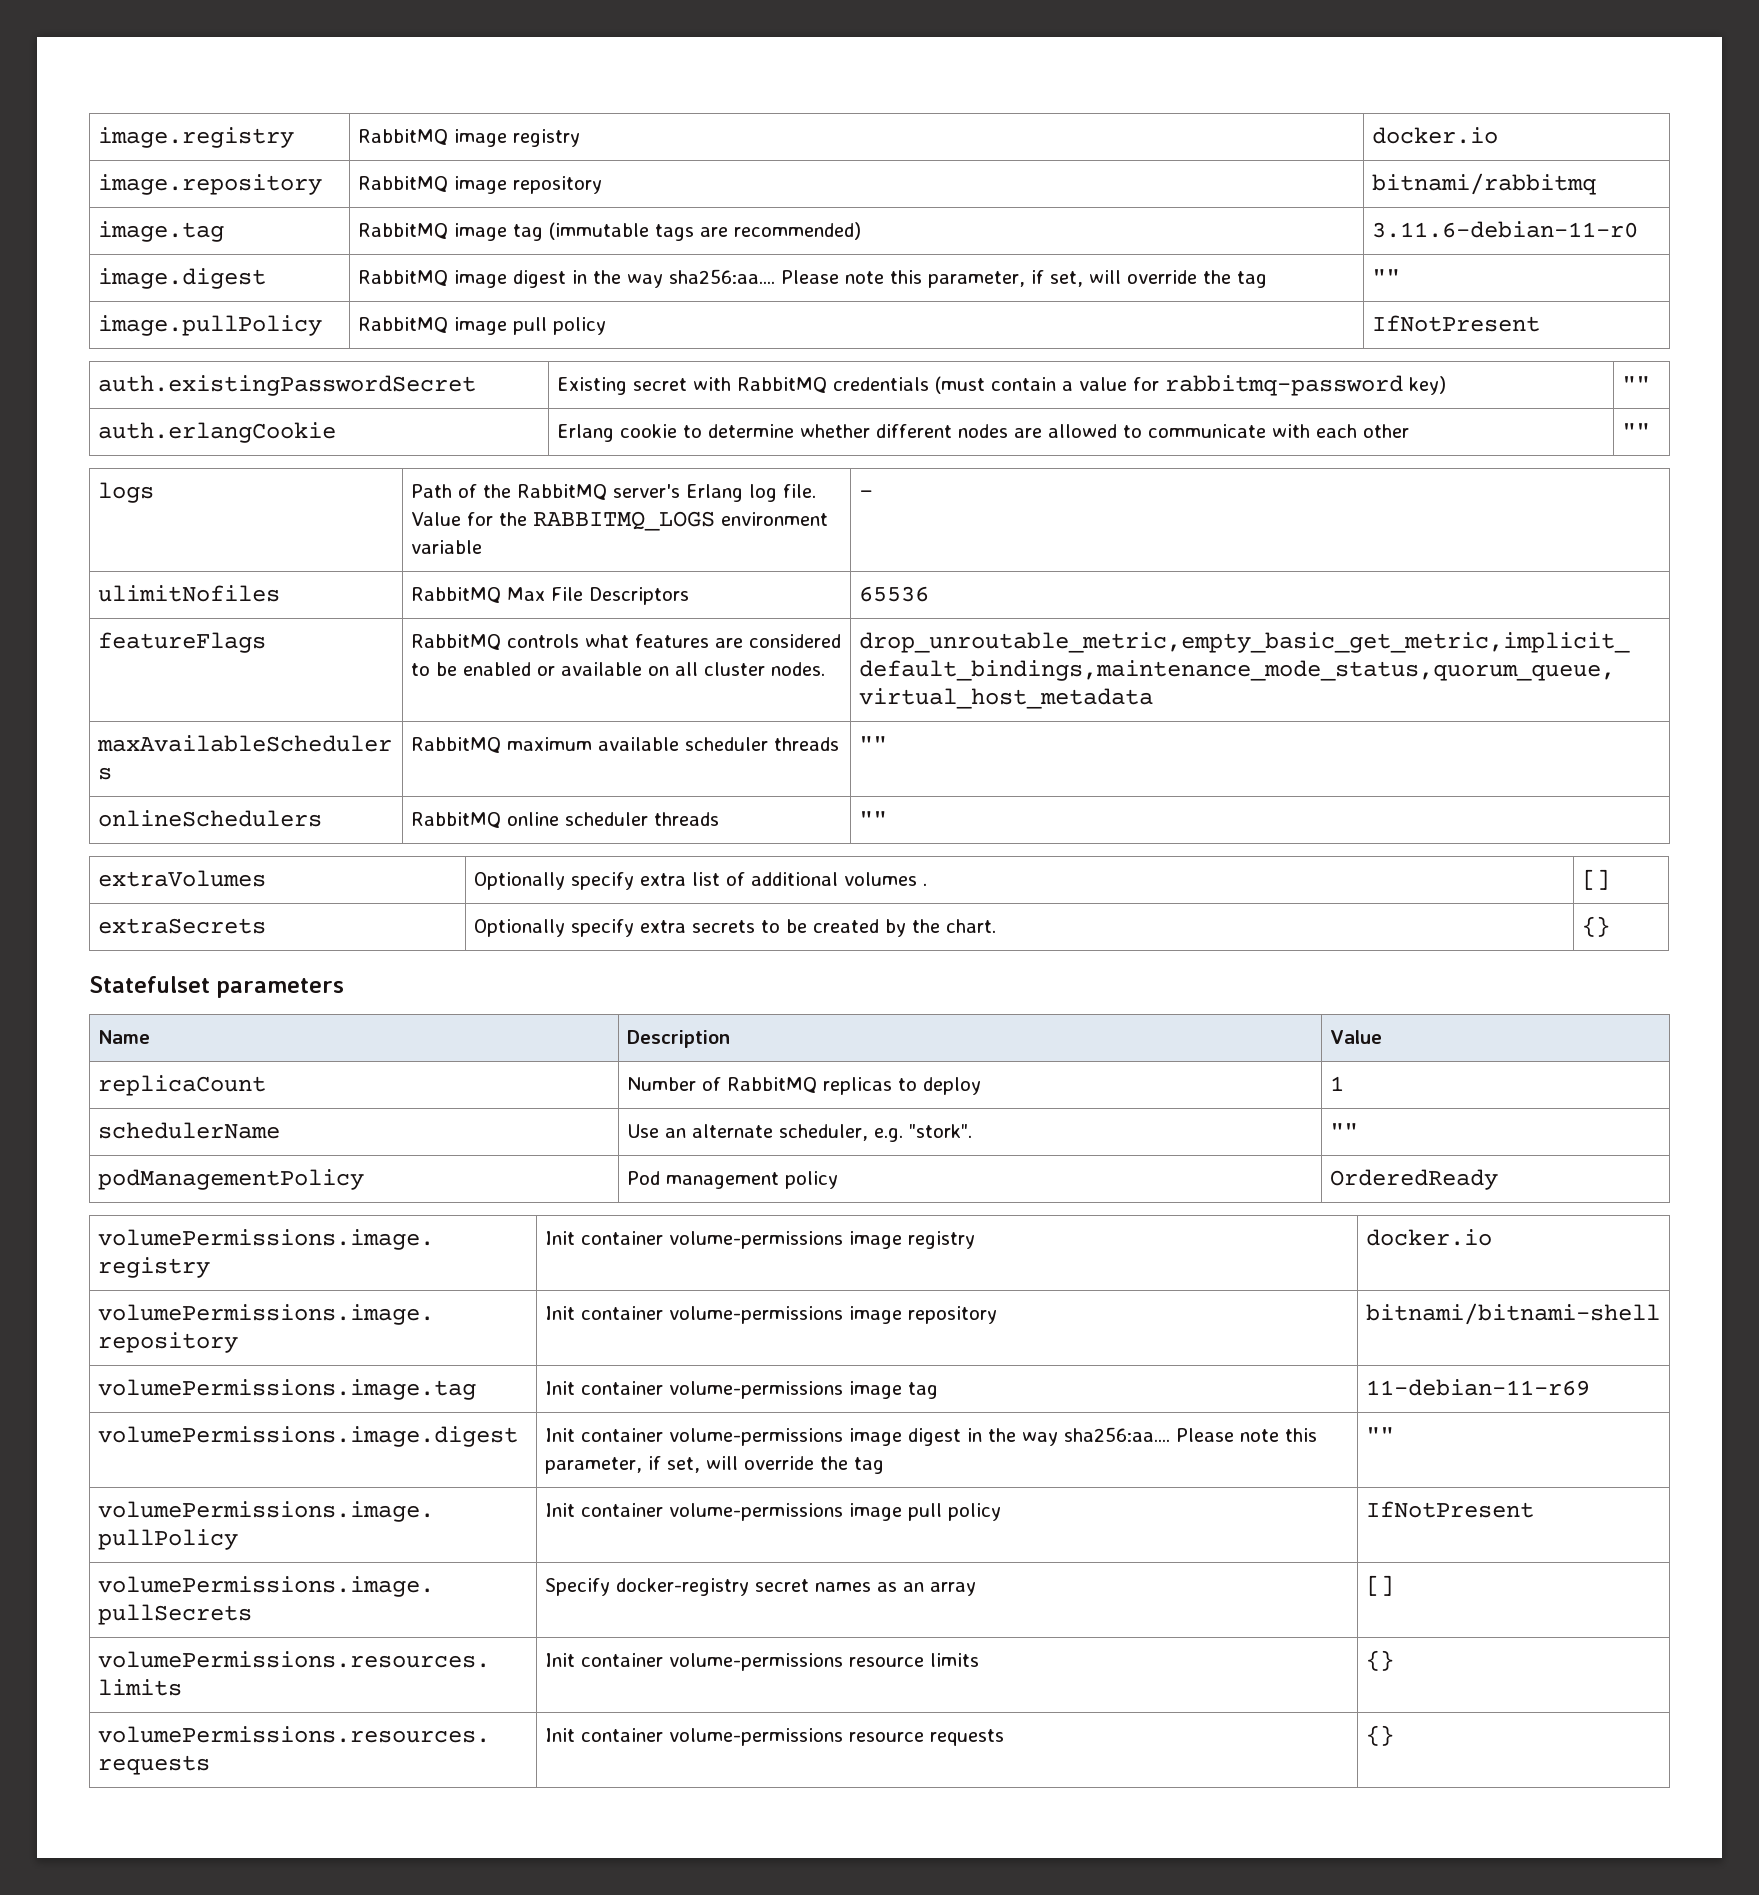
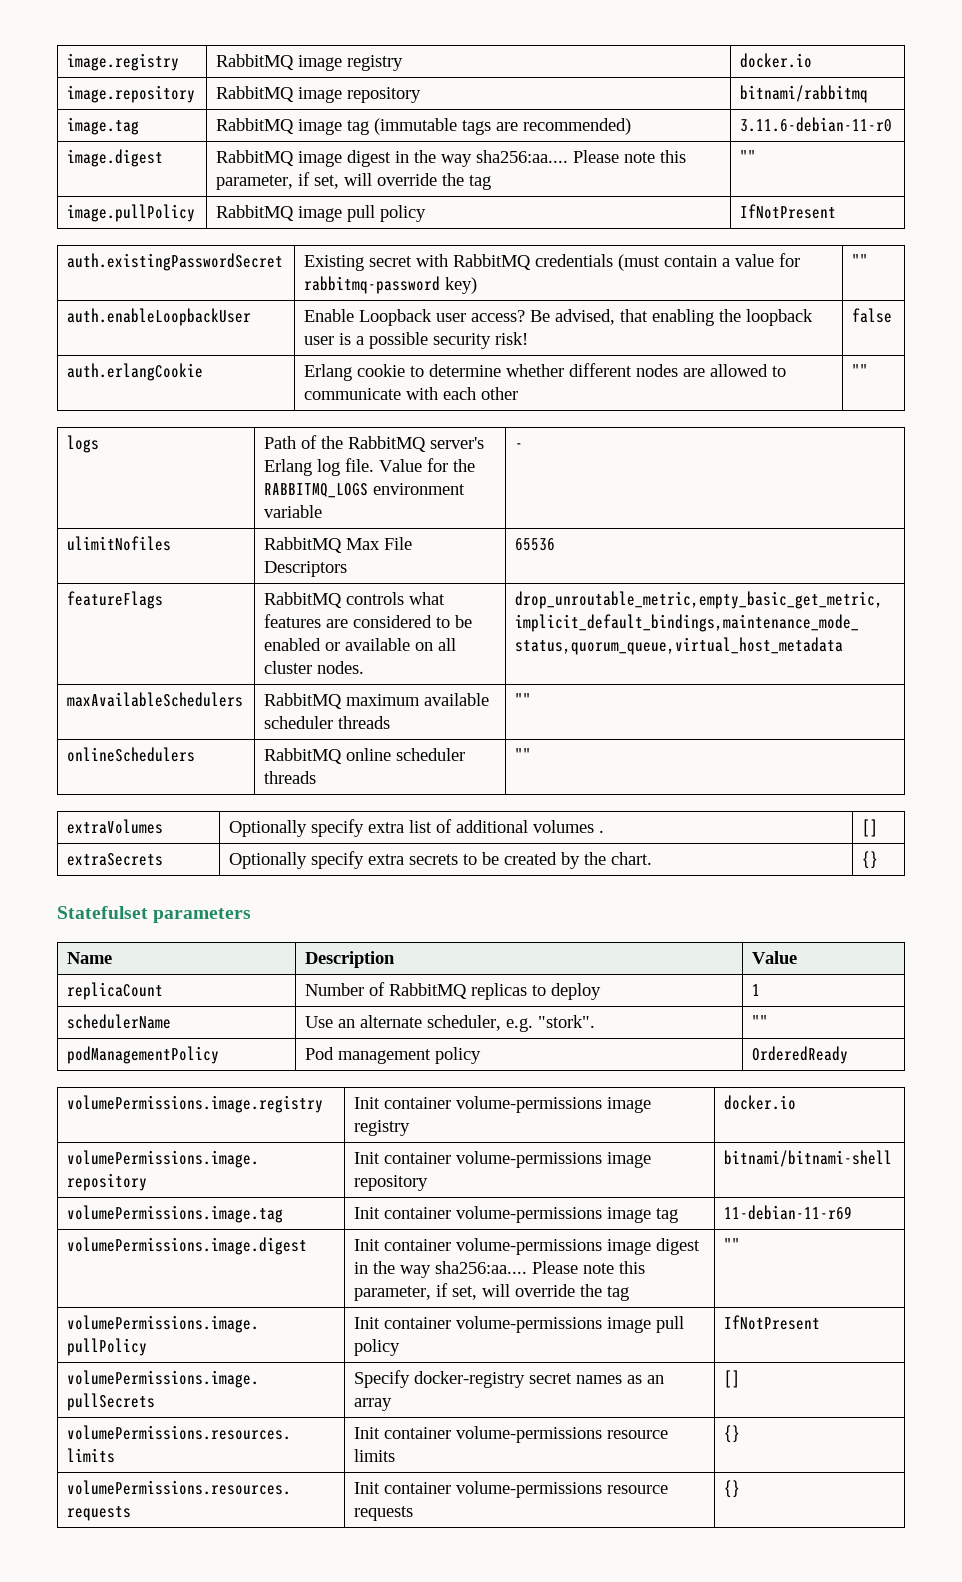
(1651, 383) none -> [67,308,252,326] [304,309,814,326] [304,332,529,349] [852,308,893,323] // auth.enableLoopbackUser | Enable Loopback user access? Be advised, that enabling the loopback user is a possible security risk! | false

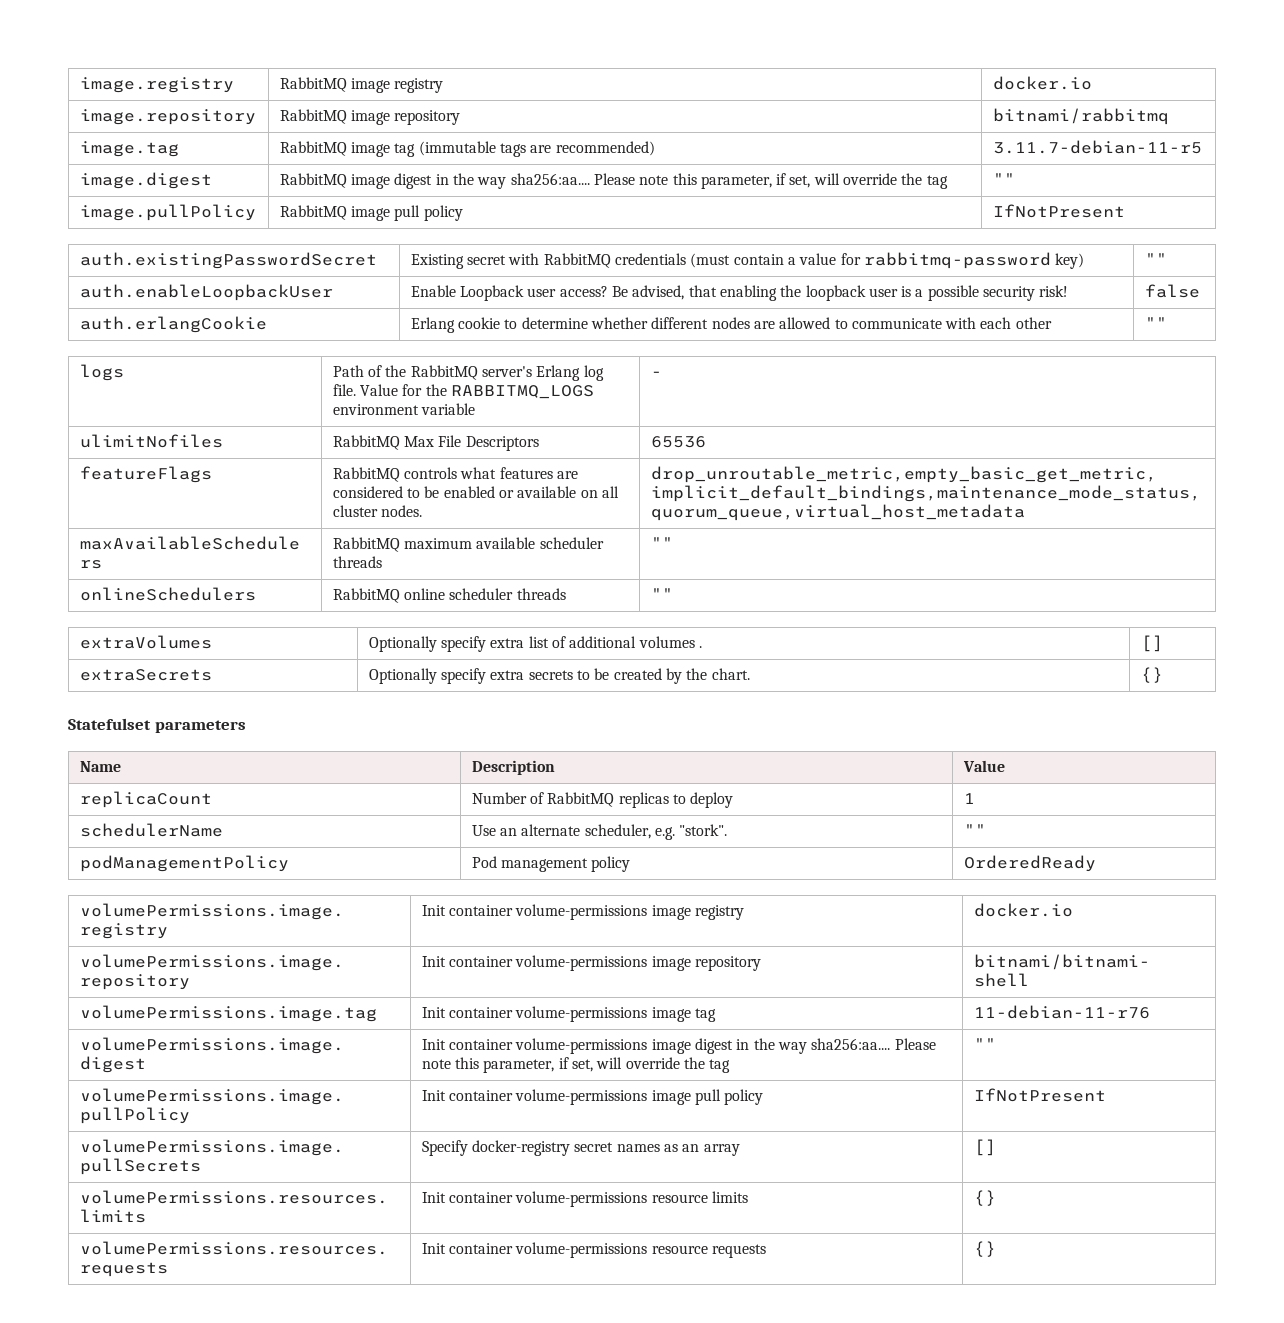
[740,117,893,132] 3.11.6-debian-11-r0 -> [992,140,1202,154] 3.11.7-debian-11-r5
[724,1205,853,1220] 11-debian-11-r69 -> [973,1005,1150,1019] 11-debian-11-r76

